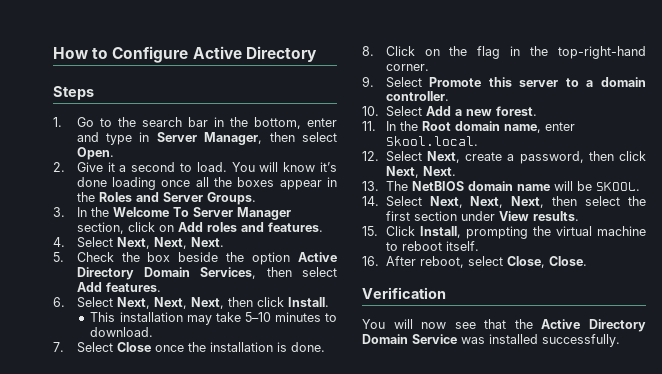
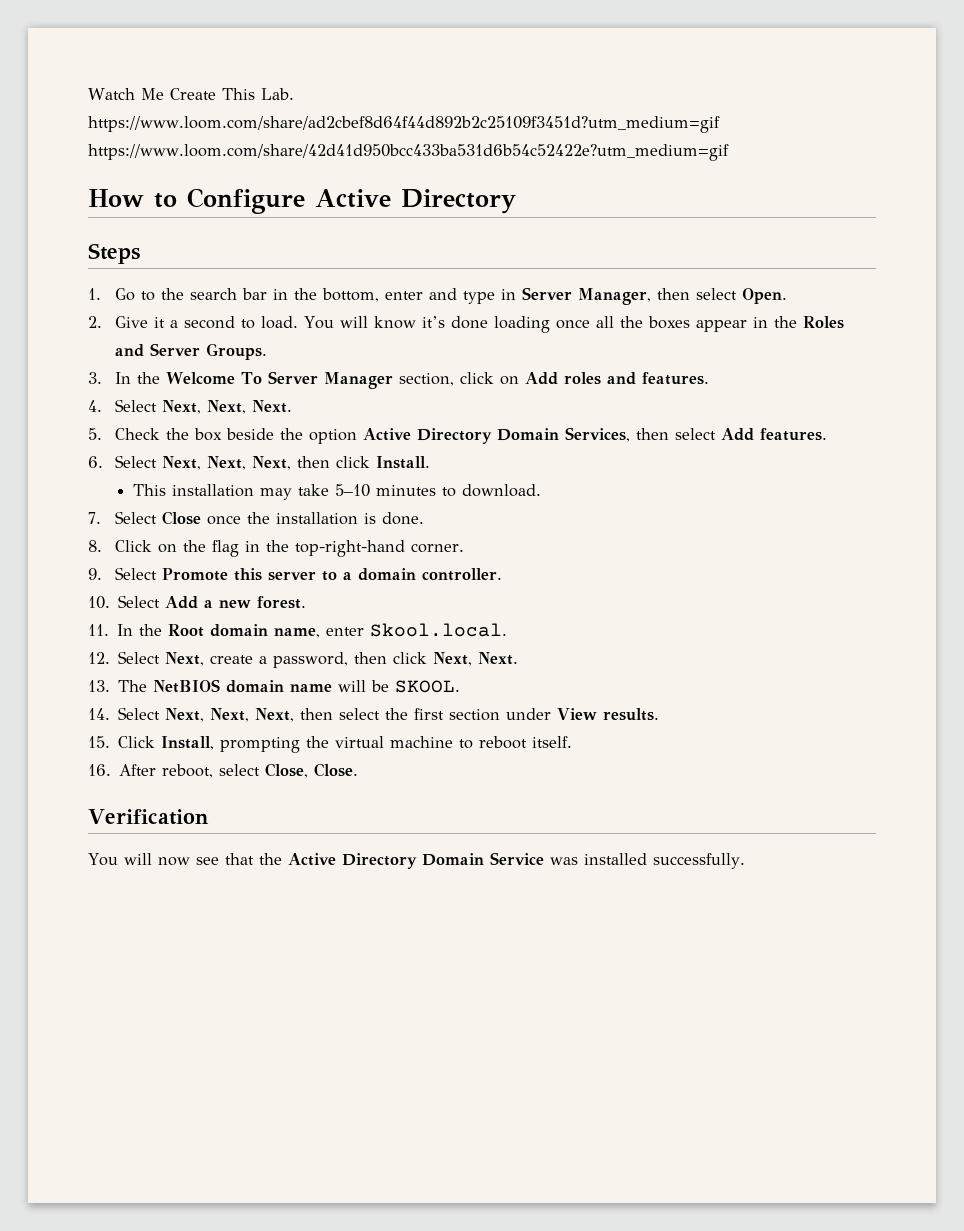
(53, 53) none -> [88,88,294,100] [88,116,720,133] [88,144,729,161] Watch Me Create This Lab. https://www.loom.com/share/ad2cbef8d64f44d892b2c25109f3451d?utm_medium=gif https://www.loom.com/share/42d41d950bcc433ba531d6b54c52422e?utm_medium=gif //

